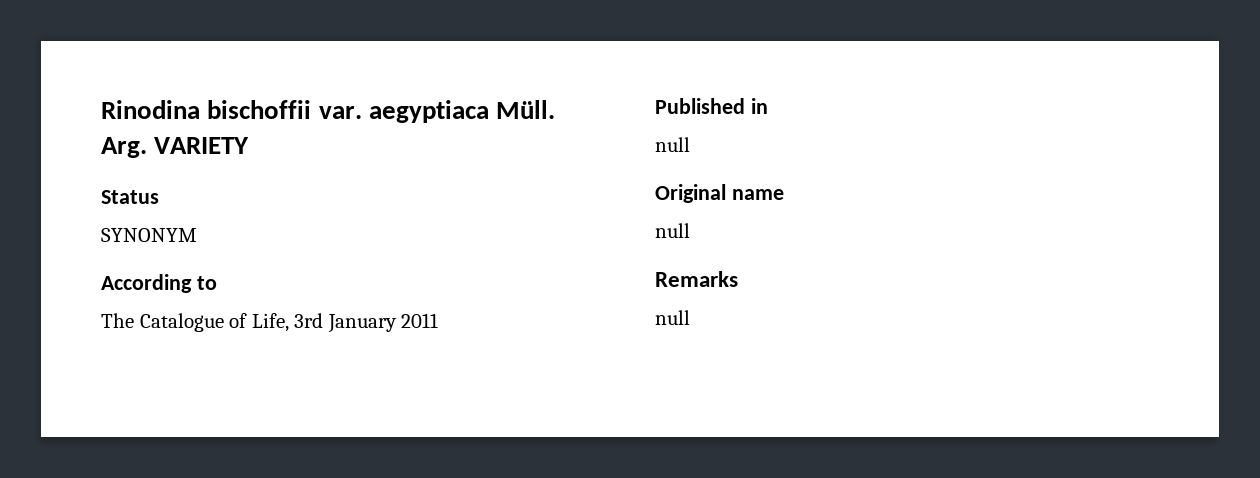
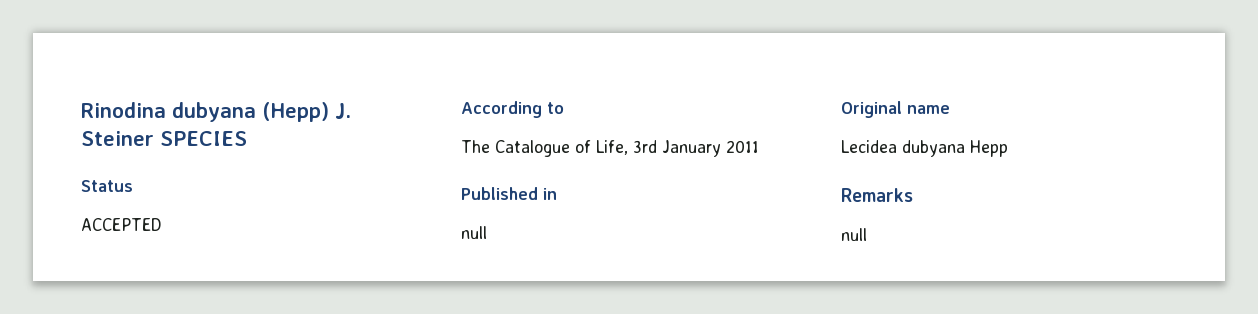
[207,100,556,123] [101,137,250,158] bischoffii var. aegyptiaca Müll. Arg. VARIETY -> [172,102,351,122] [81,131,247,146] dubyana (Hepp) J. Steiner SPECIES
[101,228,197,242] SYNONYM -> [81,218,162,231] ACCEPTED
[655,223,690,238] null -> [841,140,1008,157] Lecidea dubyana Hepp

